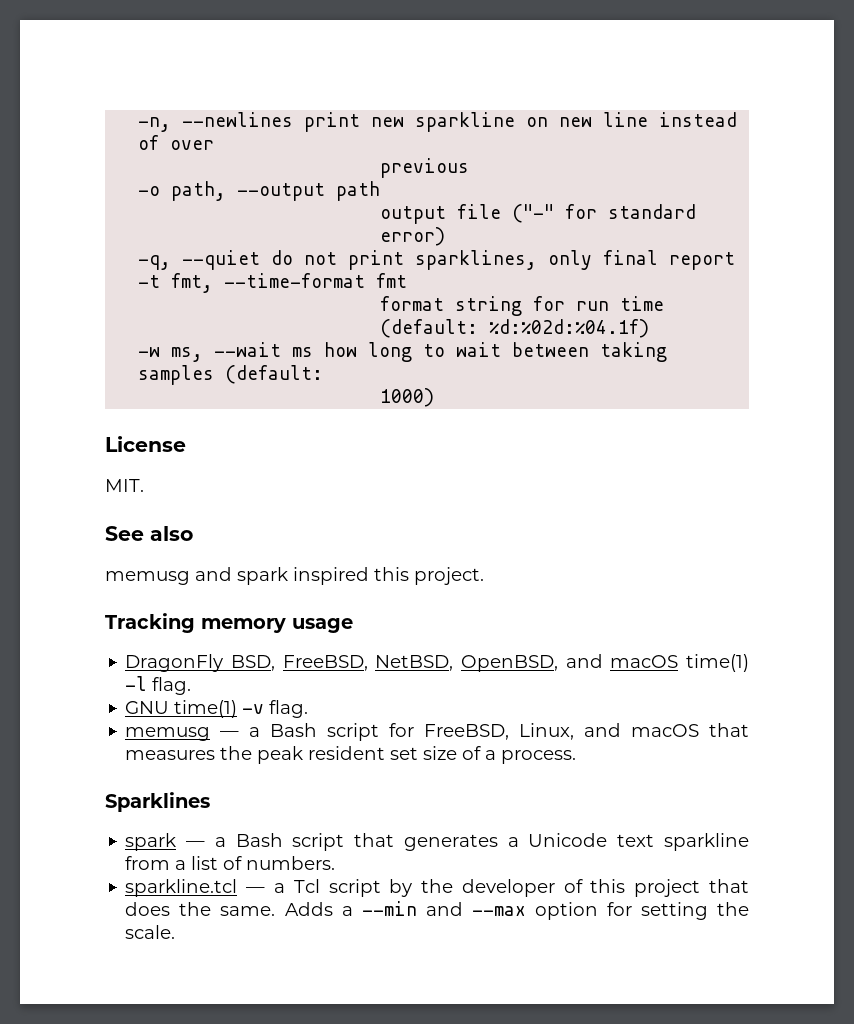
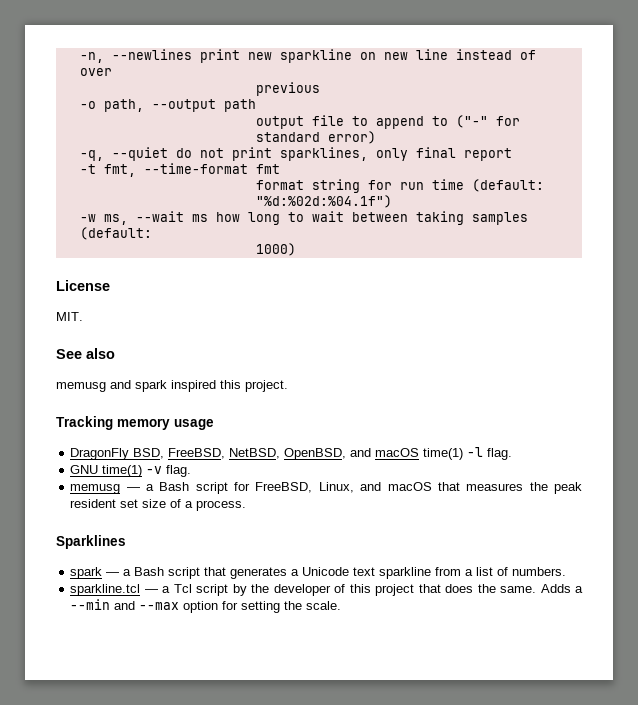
(502, 211) none -> [351,116,448,129] to append to
[489,319,650,338] %d:%02d:%04.1f) -> [255,195,392,208] "%d:%02d:%04.1f")

